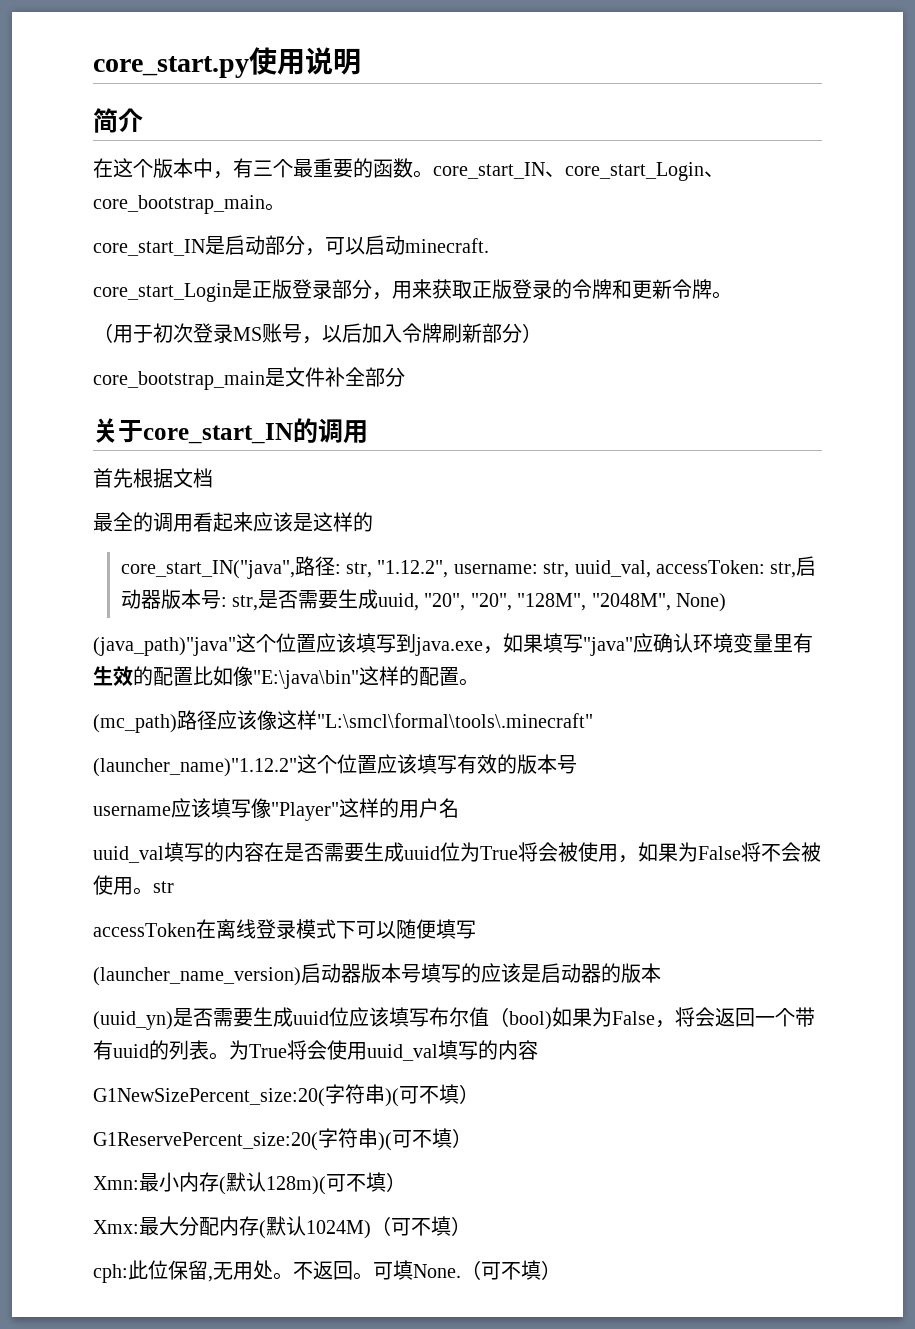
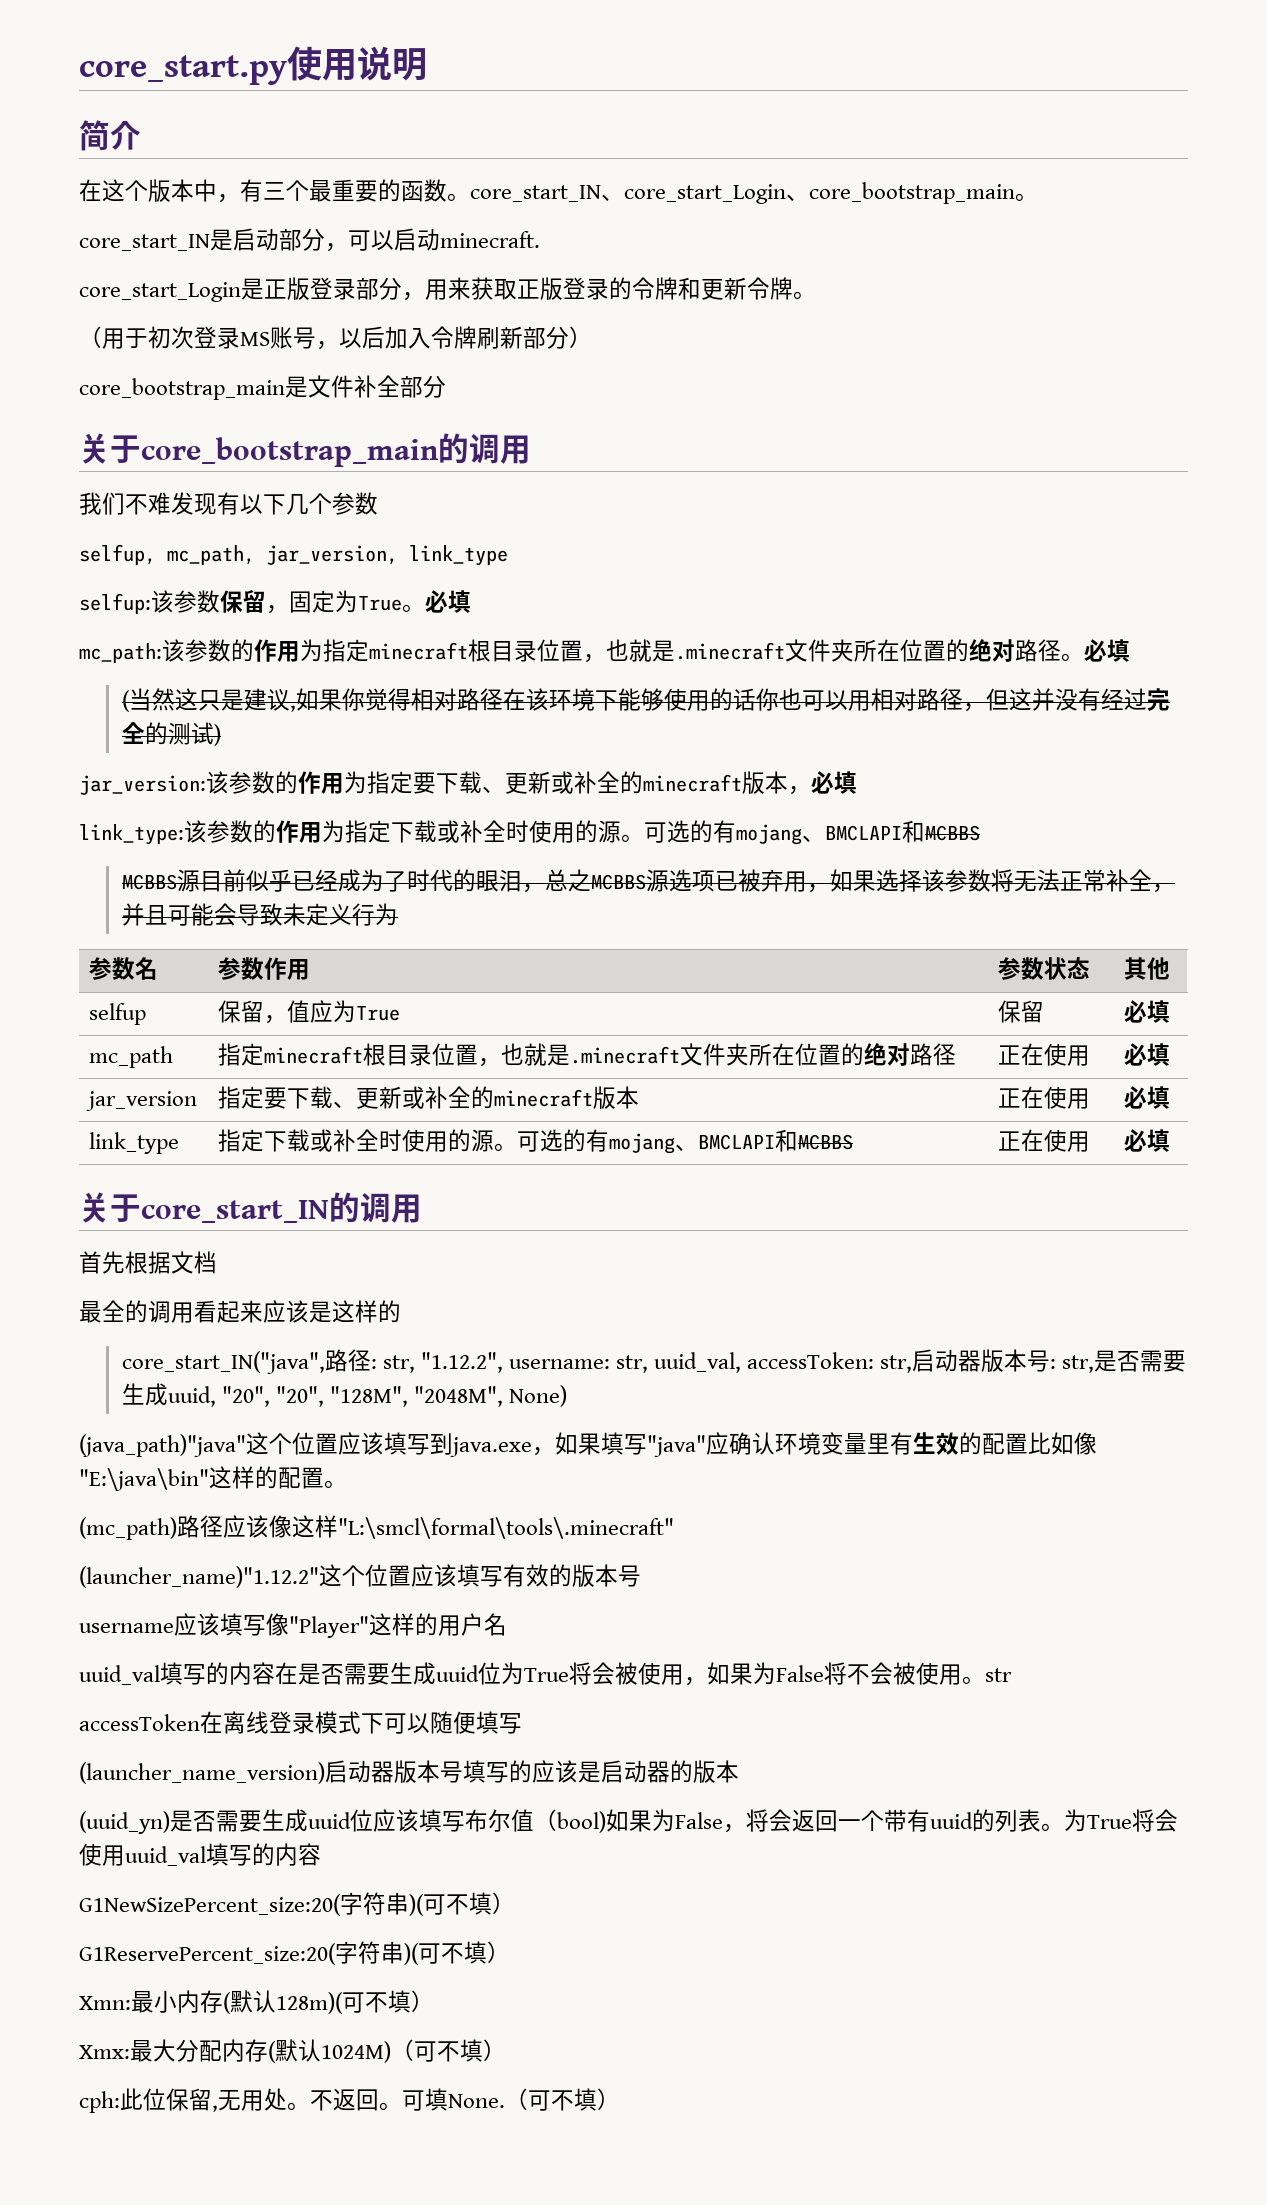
(405, 377) none -> [79,433,531,467] [79,492,378,515] [79,544,508,566] [79,590,471,614] [79,639,1130,663] [121,688,1170,712] [121,722,221,746] [79,771,857,795] [79,820,980,845] [121,869,1175,893] [121,903,398,926] [89,957,159,980] [218,957,311,980] [998,957,1091,980] [1124,957,1171,980] [89,1003,147,1025] [218,1000,401,1024] [998,1000,1045,1023] [1124,1000,1171,1023] [89,1046,174,1068] [218,1043,957,1067] [998,1043,1091,1066] [1124,1043,1171,1066] [86,1091,198,1111] [218,1086,640,1109] [998,1086,1091,1109] [1124,1086,1171,1109] [89,1132,180,1154] [218,1129,854,1154] [998,1129,1091,1152] [1124,1129,1171,1152] // 关于core_bootstrap_main的调用 // 我们不难发现有以下几个参数 // selfup, mc_path, jar_version, link_type // selfup:该参数保留，固定为True。必填 // mc_path:该参数的作用为指定minecraft根目录位置，也就是.minecraft文件夹所在位置的绝对路径。必填 // (当然这只是建议,如果你觉得相对路径在该环境下能够使用的话你也可以用相对路径，但这并没有经过完全的测试) // jar_version:该参数的作用为指定要下载、更新或补全的minecraft版本，必填 // link_type:该参数的作用为指定下载或补全时使用的源。可选的有mojang、BMCLAPI和MCBBS // MCBBS源目前似乎已经成为了时代的眼泪，总之MCBBS源选项已被弃用，如果选择该参数将无法正常补全，并且可能会导致未定义行为 // 参数名 | 参数作用 | 参数状态 | 其他 // selfup | 保留，值应为True | 保留 | 必填 // mc_path | 指定minecraft根目录位置，也就是.minecraft文件夹所在位置的绝对路径 | 正在使用 | 必填 // jar_version | 指定要下载、更新或补全的minecraft版本 | 正在使用 | 必填 // link_type | 指定下载或补全时使用的源。可选的有mojang、BMCLAPI和MCBBS | 正在使用 | 必填

